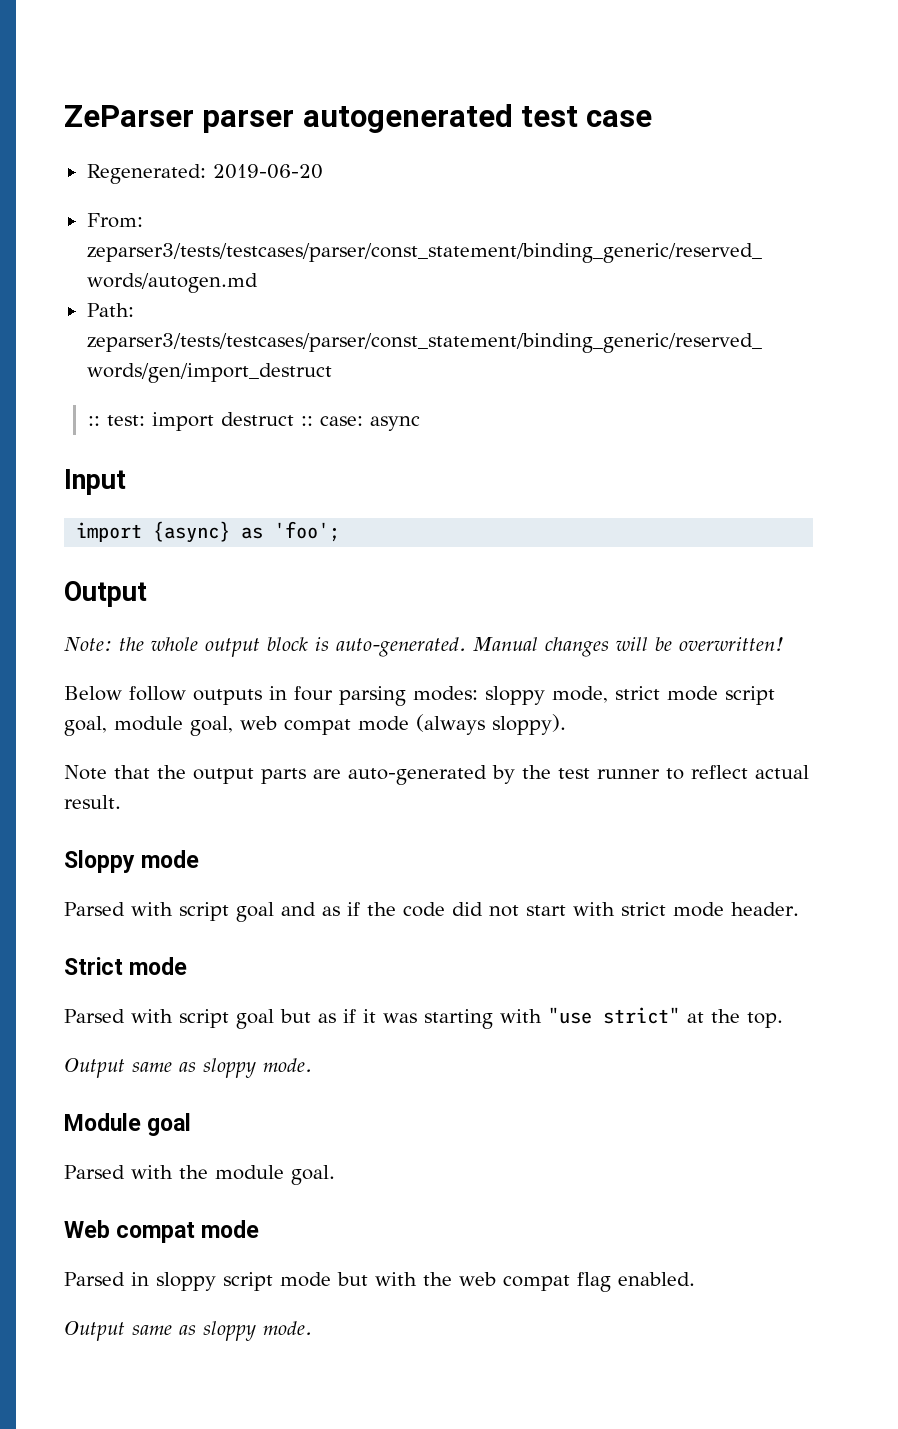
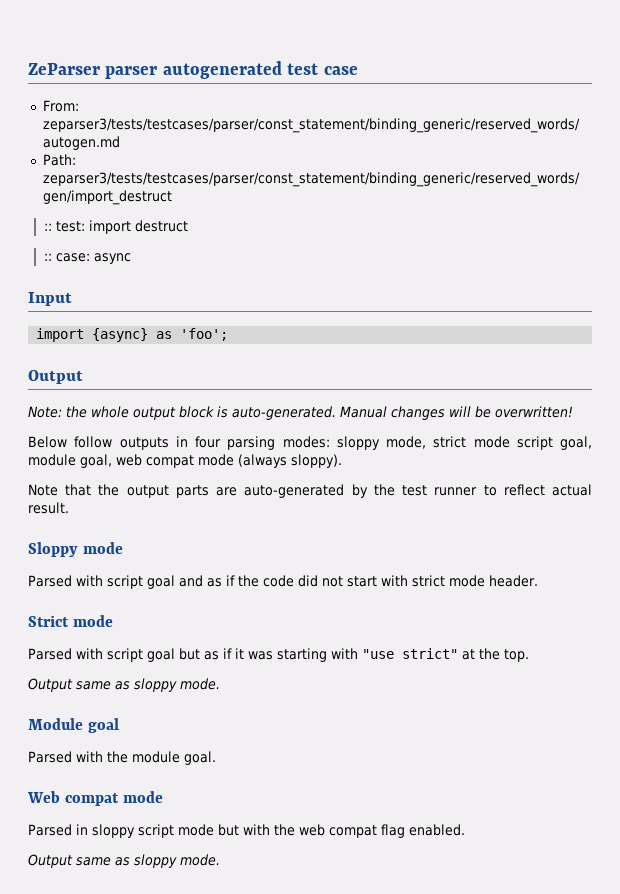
[86,164,323,184] // Regenerated: 2019-06-20 -> (358, 70) none
(294, 419) none -> (188, 226) //

